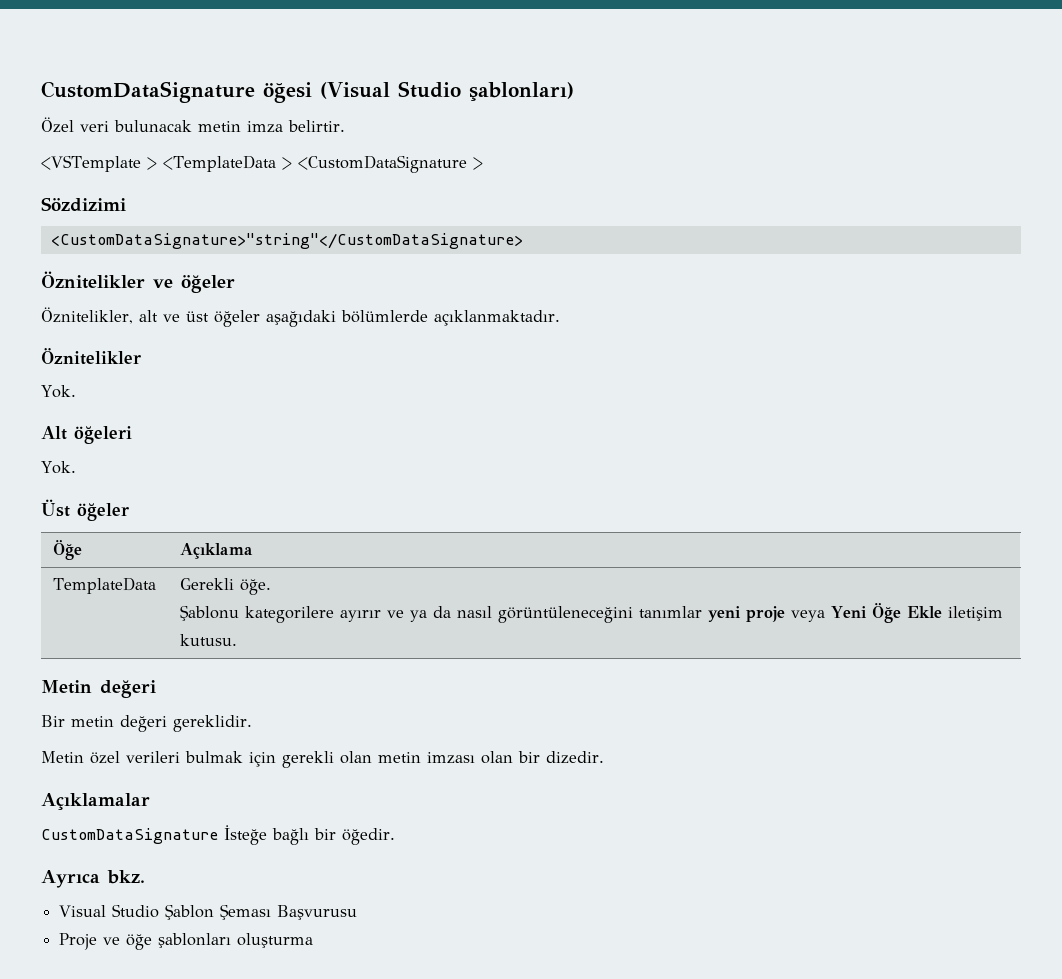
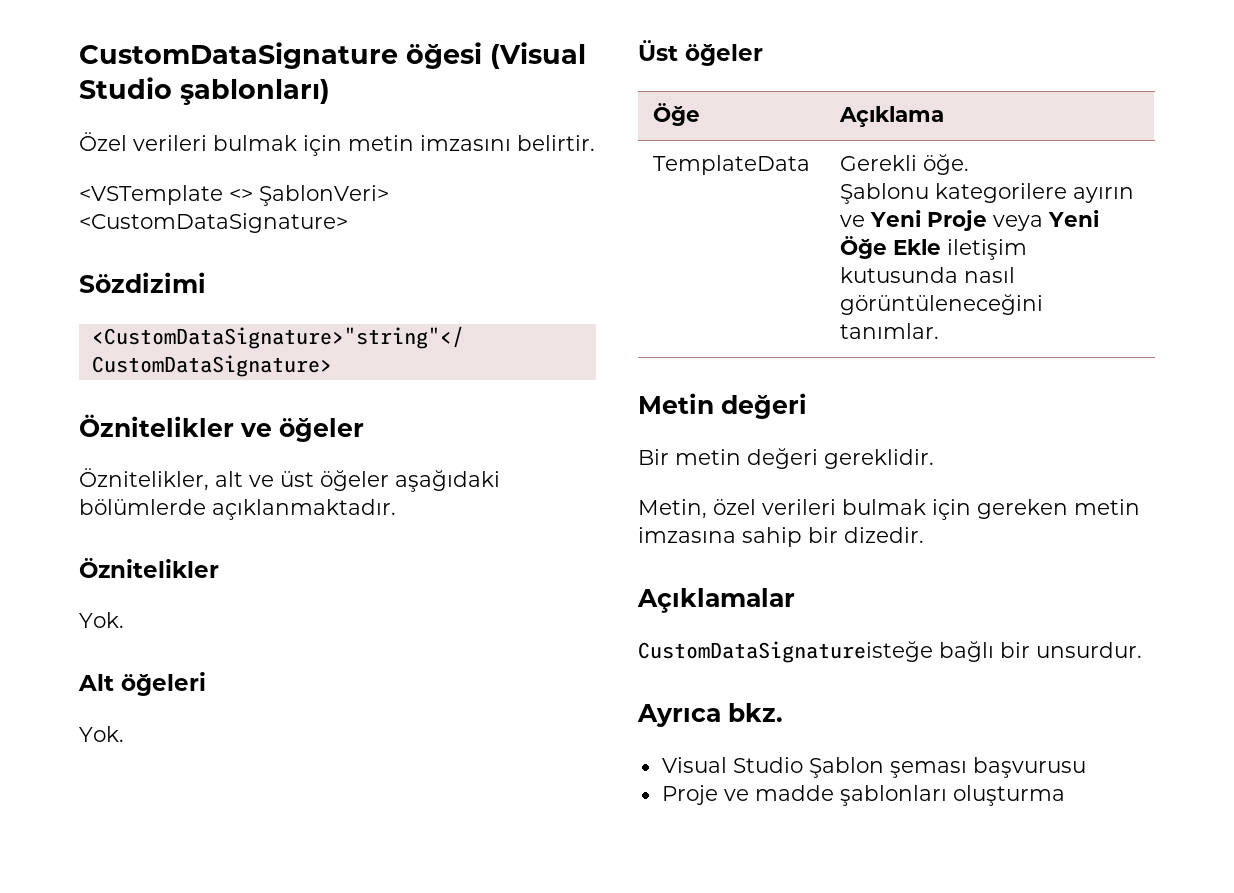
[80,120,345,133] [41,155,483,173] veri bulunacak metin imza belirtir. // <VSTemplate > <TemplateData > <CustomDataSignature > -> [133,135,595,156] [79,185,389,206] [79,213,348,233] verileri bulmak için metin imzasını belirtir. // <VSTemplate <> ŞablonVeri> <CustomDataSignature>
[339,606,785,623] ayırır ve ya da nasıl görüntüleneceğini tanımlar yeni proje -> [1072,187,1134,203] [839,210,987,231] ayırın ve Yeni Proje
[179,634,237,646] kutusu. -> [839,267,1015,283] [839,294,1043,315] [839,323,939,339] kutusunda nasıl görüntüleneceğini tanımlar.
[41,751,84,763] Metin -> [638,499,707,519] Metin,
[282,751,513,768] gerekli olan metin imzası olan -> [977,499,1140,519] [638,527,802,547] gereken metin imzasına sahip
[41,825,267,845] CustomDataSignature İsteğe -> [638,641,933,663] CustomDataSignatureisteğe
[342,828,395,845] öğedir. -> [1036,642,1142,658] unsurdur.
[220,904,358,920] Şeması Başvurusu -> [889,757,1086,778] şeması başvurusu
[126,934,153,950] öğe -> [754,785,834,801] madde

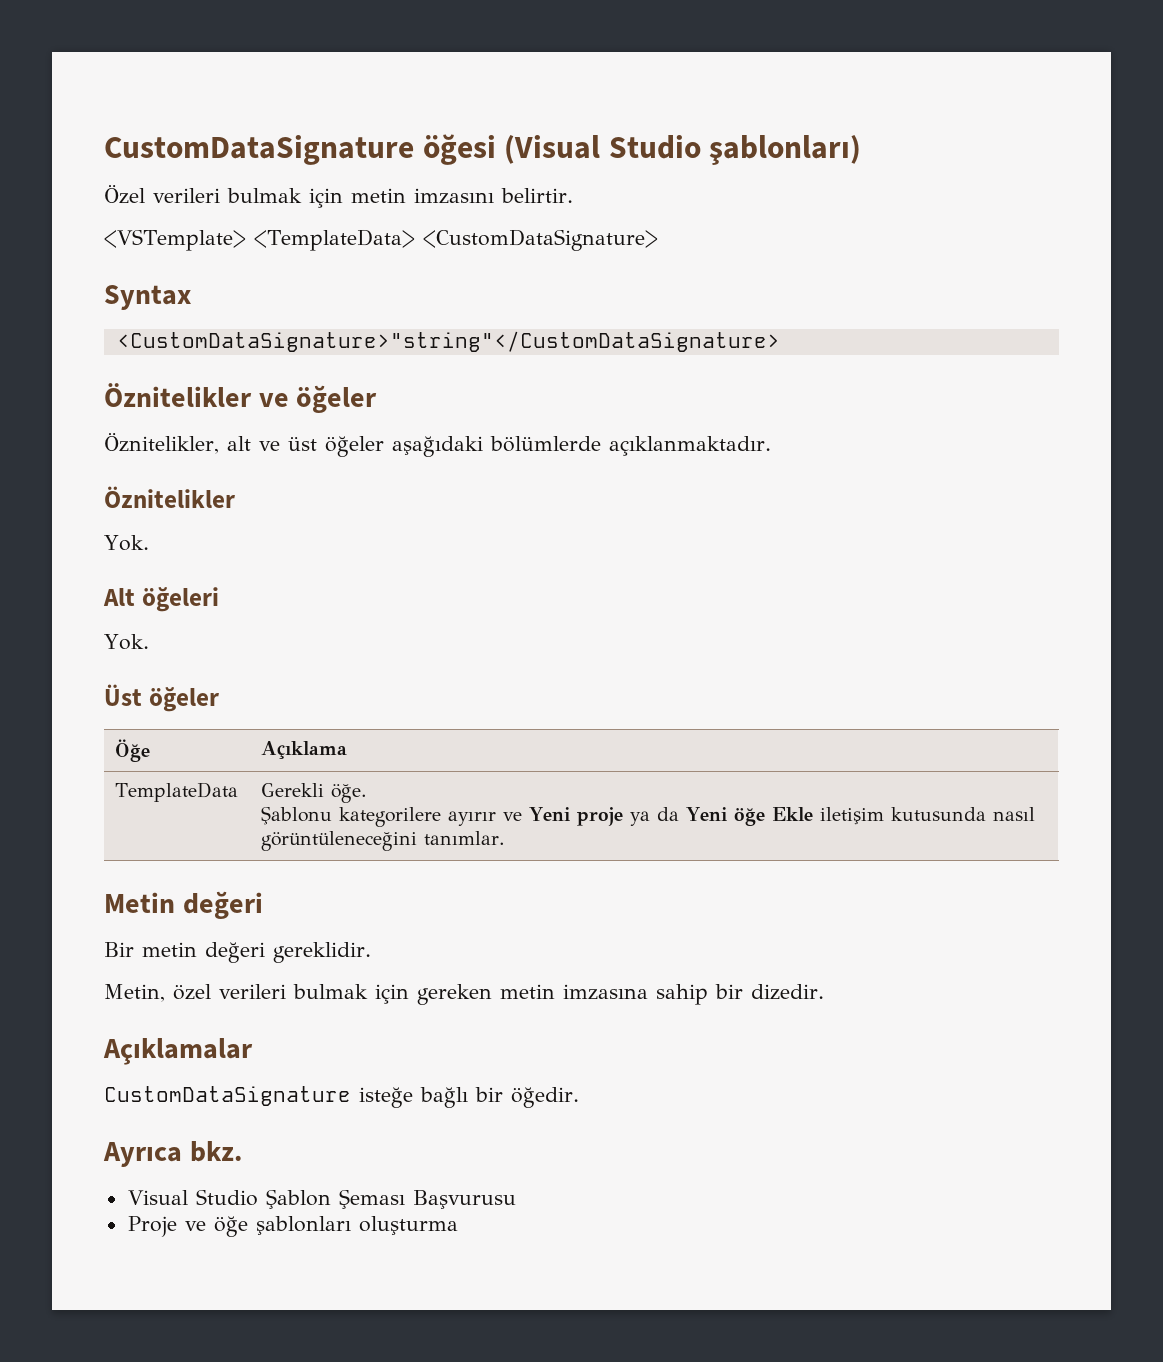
[79,185,389,206] <VSTemplate <> ŞablonVeri> -> [104,229,415,251] <VSTemplate> <TemplateData>
[79,272,206,293] Sözdizimi -> [104,285,191,310] Syntax
[1072,187,1134,203] ayırın -> [448,811,497,826] ayırır
[926,210,1099,231] [839,236,887,259] Proje veya Yeni Öğe -> [577,807,766,826] proje ya da Yeni öğe
[638,641,933,663] CustomDataSignatureisteğe -> [104,1086,413,1108] CustomDataSignature isteğe
[1036,642,1142,658] unsurdur. -> [511,1087,579,1108] öğedir.
[889,757,1086,778] şeması başvurusu -> [338,1189,516,1209] Şeması Başvurusu
[754,785,834,801] madde -> [213,1216,248,1237] öğe

